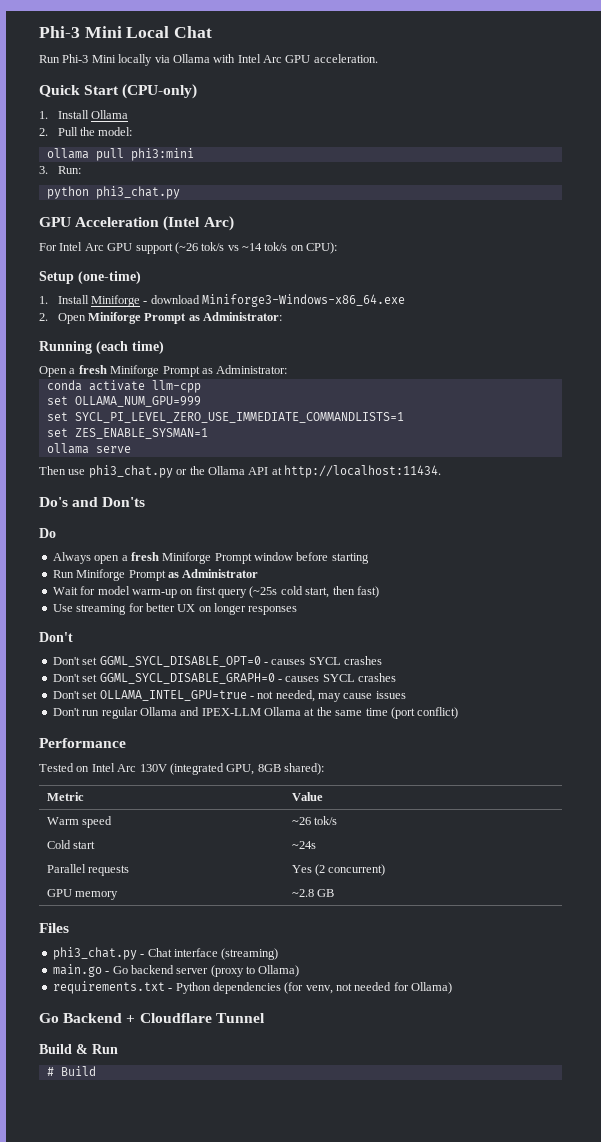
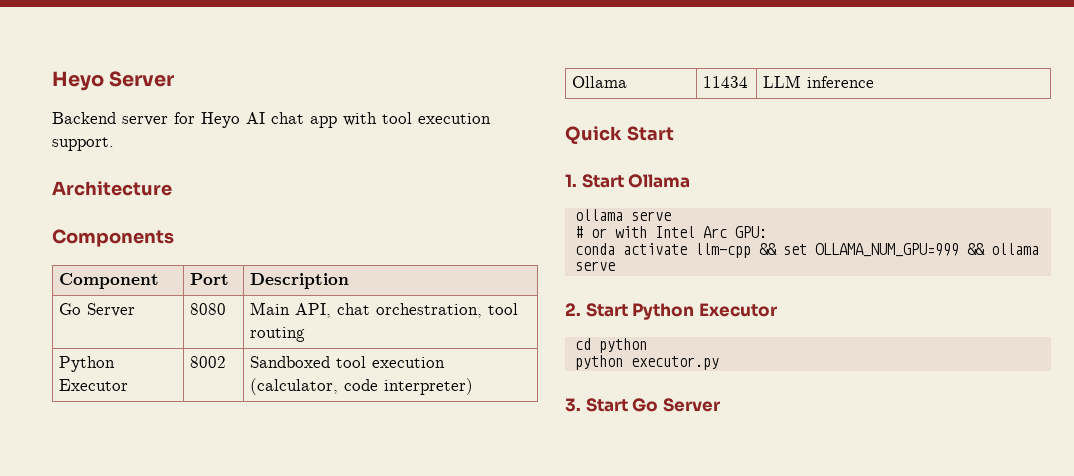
[39,26,213,38] [39,54,378,66] [39,84,198,99] [39,110,128,119] [39,127,133,136] [46,148,194,161] [39,166,81,174] [46,186,180,199] [39,216,234,231] [39,242,338,254] [39,271,141,284] [39,294,406,307] [39,312,283,324] [39,341,164,354] [39,365,288,377] Phi-3 Mini Local Chat // Run Phi-3 Mini locally via Ollama with Intel Arc GPU acceleration. // Quick Start (CPU-only) // 1. Install Ollama // 2. Pull the model: // ollama pull phi3:mini // 3. Run: // python phi3_chat.py // GPU Acceleration (Intel Arc) // For Intel Arc GPU support (~26 tok/s vs ~14 tok/s on CPU): // Setup (one-time) // 1. Install Miniforge - download Miniforge3-Windows-x86_64.exe // 2. Open Miniforge Prompt as Administrator: // Running (each time) // Open a fresh Miniforge Prompt as Administrator: -> [52,71,175,91] [52,112,491,128] [52,137,114,151] [52,181,172,196] [52,229,174,247] [58,273,159,289] [189,273,229,285] [249,273,349,289] [58,303,135,317] [189,303,226,315] [249,302,518,318] [249,327,305,342] [58,356,115,372] [58,379,128,391] [189,356,226,368] [249,356,445,368] [249,378,473,395] [571,76,627,88] [702,76,748,88] [762,75,874,88] [565,126,674,144] [565,174,691,188] [574,209,671,221] [574,226,767,238] Heyo Server // Backend server for Heyo AI chat app with tool execution support. // Architecture // Components // Component | Port | Description // Go Server | 8080 | Main API, chat orchestration, tool routing // Python Executor | 8002 | Sandboxed tool execution (calculator, code interpreter) // Ollama | 11434 | LLM inference // Quick Start // 1. Start Ollama // ollama serve // # or with Intel Arc GPU:
(201, 386) // -> [758,243,777,255] &&
[46,412,404,423] [46,428,208,439] [46,443,131,454] [39,465,441,478] [39,497,146,507] [39,528,56,538] [52,552,369,564] [52,569,259,581] [52,586,379,598] [52,603,298,615] [39,632,73,642] [52,656,382,667] [52,673,396,684] [52,690,406,702] [52,707,459,719] [39,738,126,748] [39,763,324,775] [46,792,84,801] [291,792,323,801] [46,816,112,828] [291,816,337,825] [46,840,95,849] [291,841,316,849] [46,864,129,876] [291,864,386,876] [46,889,118,900] [291,889,334,897] [39,923,69,933] [52,947,279,960] [52,964,300,977] [52,981,453,994] [39,1013,265,1023] [39,1044,118,1054] [46,1066,96,1076] // set SYCL_PI_LEVEL_ZERO_USE_IMMEDIATE_COMMANDLISTS=1 // set ZES_ENABLE_SYSMAN=1 // ollama serve // Then use phi3_chat.py or the Ollama API at http://localhost:11434. // Do's and Don'ts // Do // Always open a fresh Miniforge Prompt window before starting // Run Miniforge Prompt as Administrator // Wait for model warm-up on first query (~25s cold start, then fast) // Use streaming for better UX on longer responses // Don't // Don't set GGML_SYCL_DISABLE_OPT=0 - causes SYCL crashes // Don't set GGML_SYCL_DISABLE_GRAPH=0 - causes SYCL crashes // Don't set OLLAMA_INTEL_GPU=true - not needed, may cause issues // Don't run regular Ollama and IPEX-LLM Ollama at the same time (port conflict) // Performance // Tested on Intel Arc 130V (integrated GPU, 8GB shared): // Metric | Value // Warm speed | ~26 tok/s // Cold start | ~24s // Parallel requests | Yes (2 concurrent) // GPU memory | ~2.8 GB // Files // phi3_chat.py - Chat interface (streaming) // main.go - Go backend server (proxy to Ollama) // requirements.txt - Python dependencies (for venv, not needed for Ollama) // Go Backend + Cloudflare Tunnel // Build & Run // # Build -> [966,243,1039,255] [574,261,615,271] [565,303,777,320] [574,338,647,353] [574,355,719,370] [565,398,720,412] && ollama serve // 2. Start Python Executor // cd python // python executor.py // 3. Start Go Server

